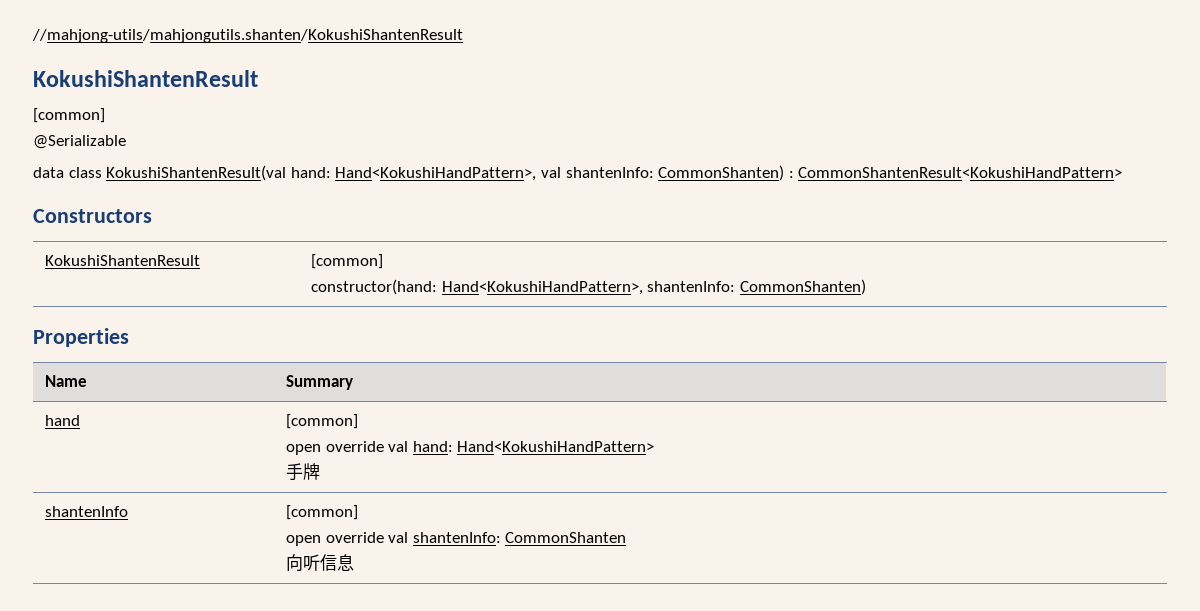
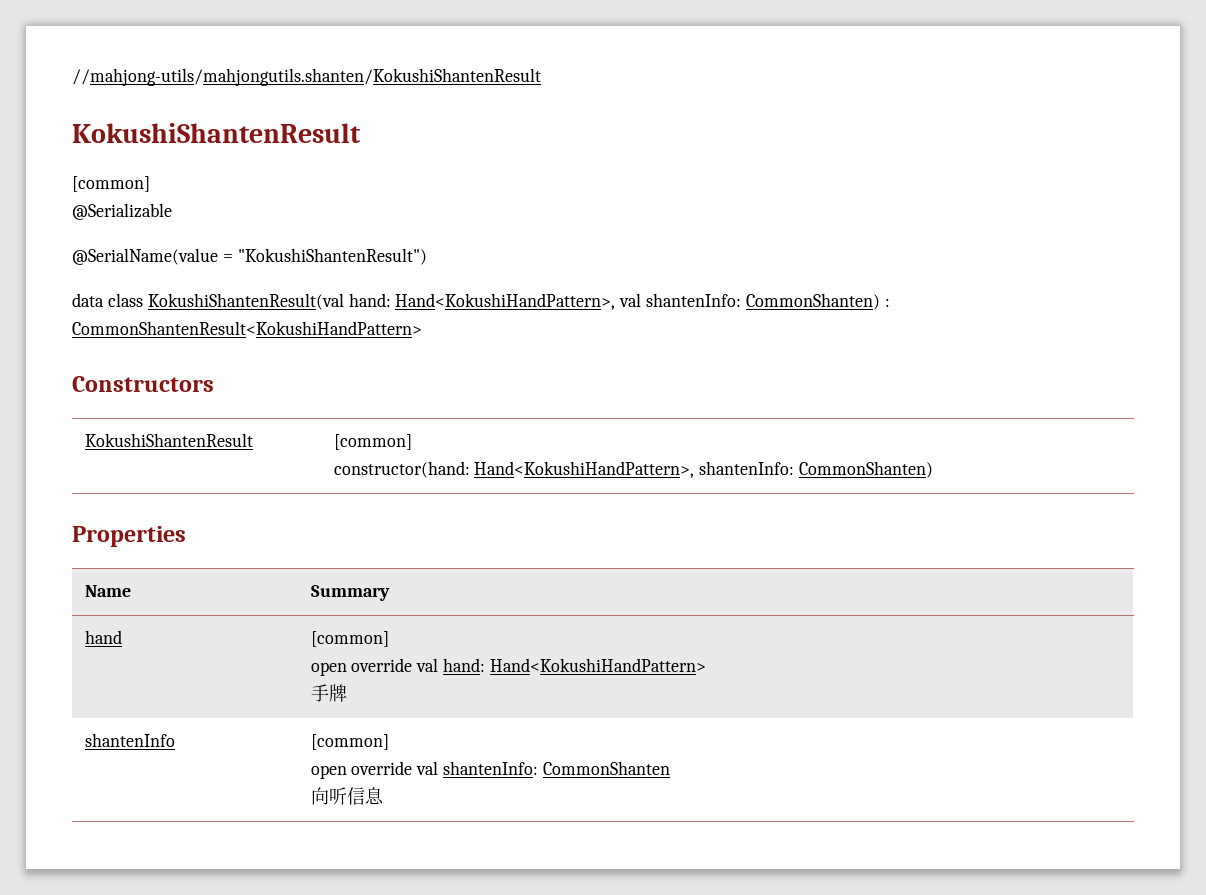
(126, 142) none -> [72,248,427,265] // @SerialName(value = "KokushiShantenResult")

